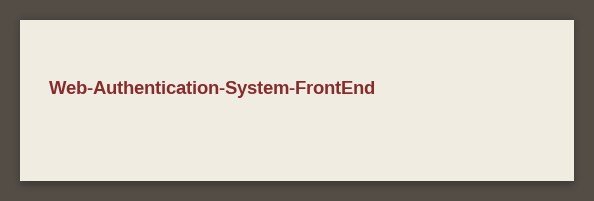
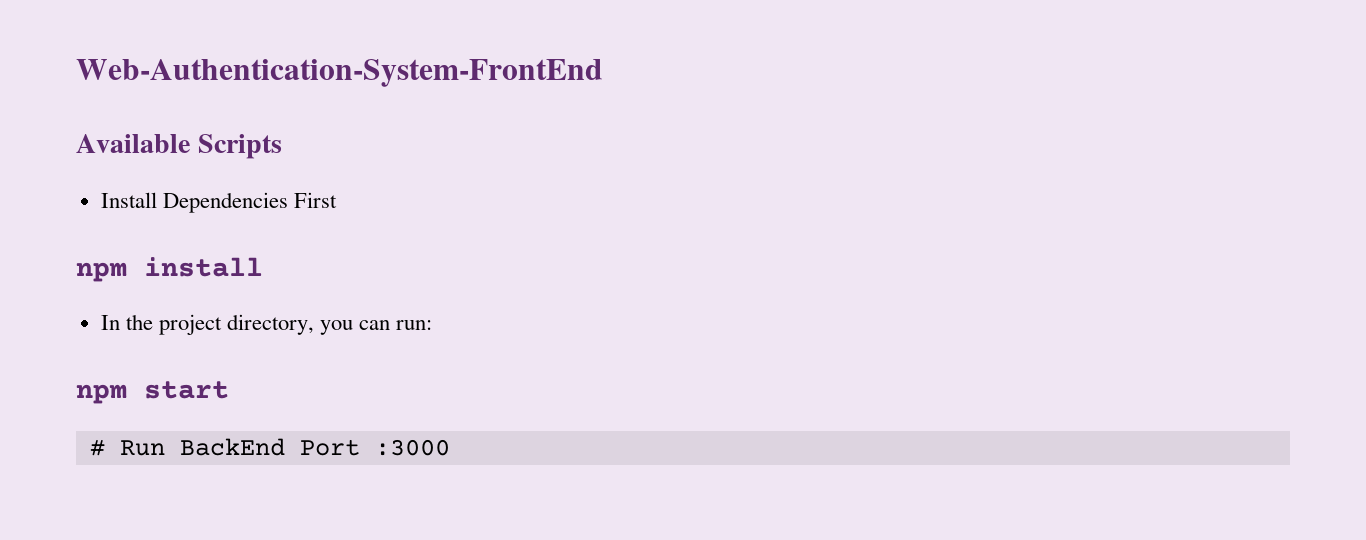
(375, 89) none -> [76,134,282,159] [100,192,337,213] [76,257,263,282] [100,314,433,335] [76,381,229,404] [89,438,450,456] // Available Scripts // Install Dependencies First // npm install // In the project directory, you can run: // npm start // # Run BackEnd Port :3000

